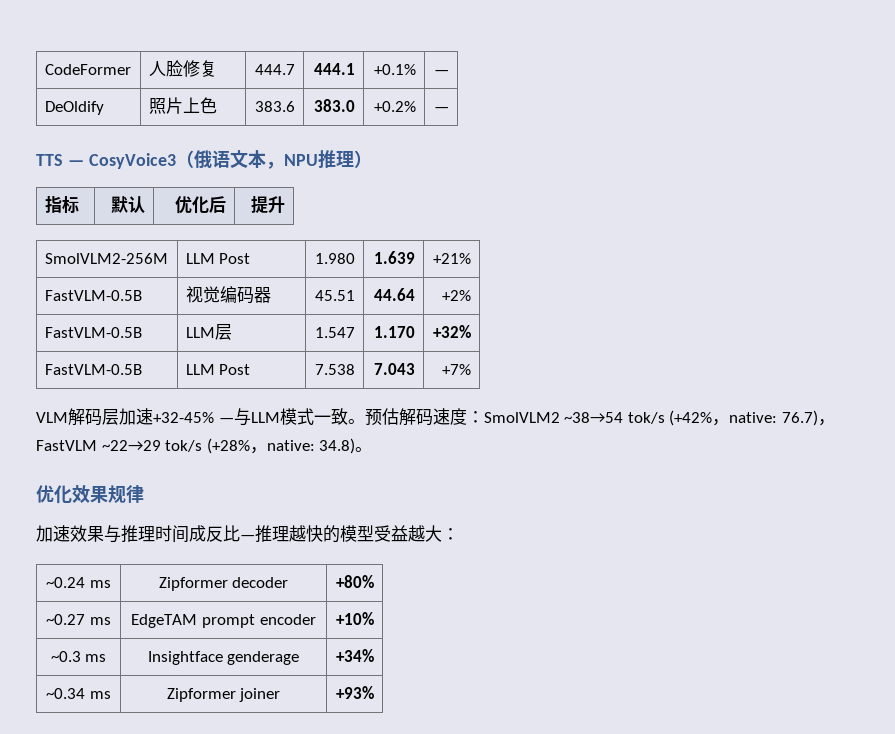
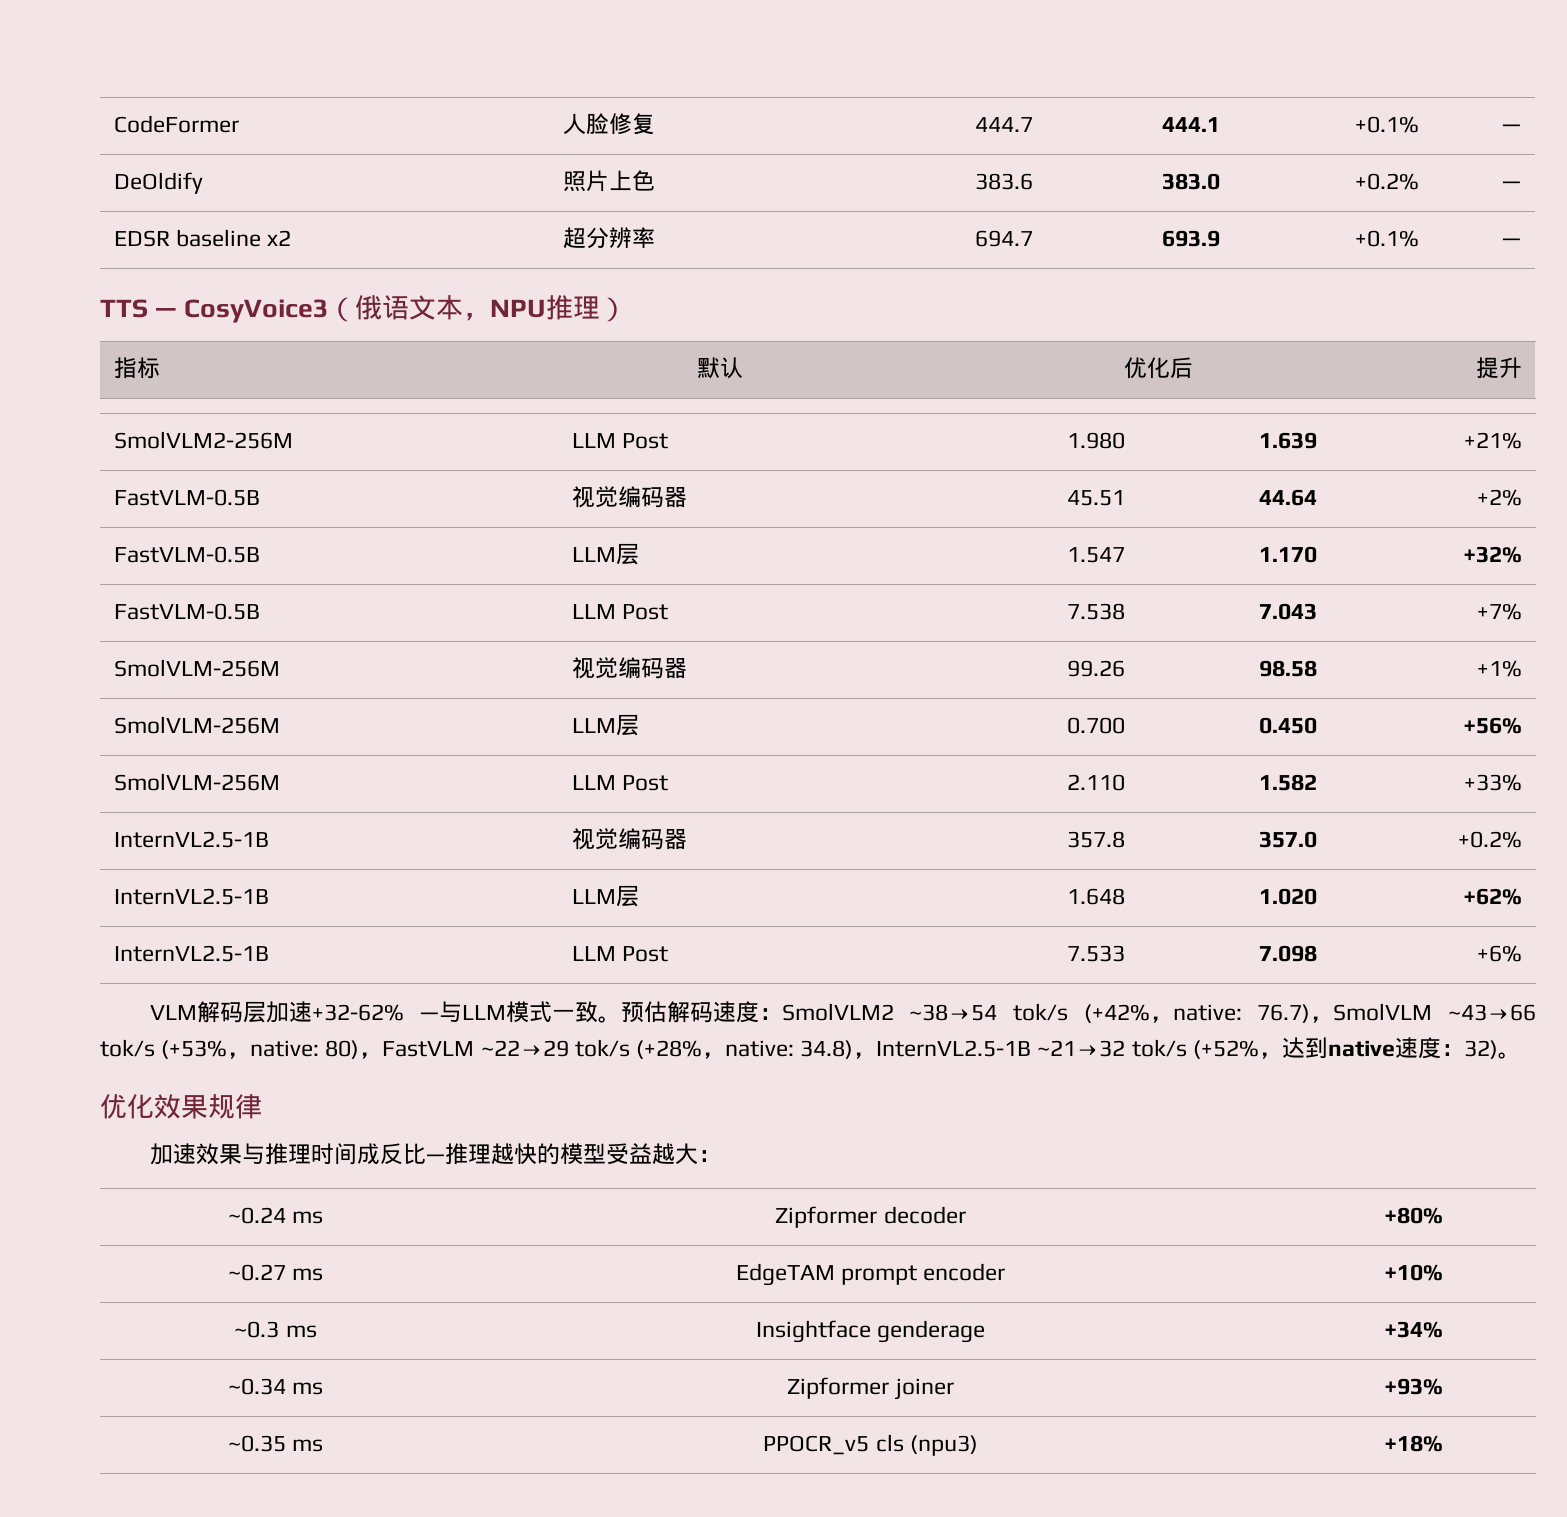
(450, 109) none -> [113,229,292,247] [562,227,655,249] [975,230,1034,247] [1162,230,1221,247] [1355,230,1420,247] [1502,238,1522,246] // EDSR baseline x2 | 超分辨率 | 694.7 | 693.9 | +0.1% | —
(472, 369) none -> [113,659,280,677] [571,657,687,679] [1067,660,1126,677] [1259,660,1318,677] [1477,660,1523,677] [113,716,280,734] [571,714,639,736] [1067,717,1126,734] [1259,717,1318,734] [1463,717,1523,734] [113,773,280,791] [571,775,669,791] [1067,774,1126,791] [1259,774,1318,791] [1464,774,1523,791] [113,831,269,848] [571,828,687,850] [1067,831,1126,848] [1259,831,1318,848] [1458,831,1523,848] [113,888,269,905] [571,885,639,907] [1067,888,1126,905] [1259,888,1318,905] [1463,888,1523,905] [113,945,269,962] [571,946,669,962] [1067,945,1126,962] [1259,945,1318,962] [1477,945,1523,962] // SmolVLM-256M | 视觉编码器 | 99.26 | 98.58 | +1% // SmolVLM-256M | LLM层 | 0.700 | 0.450 | +56% // SmolVLM-256M | LLM Post | 2.110 | 1.582 | +33% // InternVL2.5-1B | 视觉编码器 | 357.8 | 357.0 | +0.2% // InternVL2.5-1B | LLM层 | 1.648 | 1.020 | +62% // InternVL2.5-1B | LLM Post | 7.533 | 7.098 | +6%
[153,412,214,423] +32-45% -> [311,1004,404,1021] +32-62%
(836, 422) none -> [1333,1003,1536,1021] [100,1039,383,1059] SmolVLM ~43→66 tok/s (+53%，native: 80)，
(356, 446) none -> [853,1037,1498,1059] ，InternVL2.5-1B ~21→32 tok/s (+52%，达到native速度：32)
(374, 692) none -> [227,1435,324,1452] [763,1434,978,1456] [1383,1435,1443,1452] // ~0.35 ms | PPOCR_v5 cls (npu3) | +18%

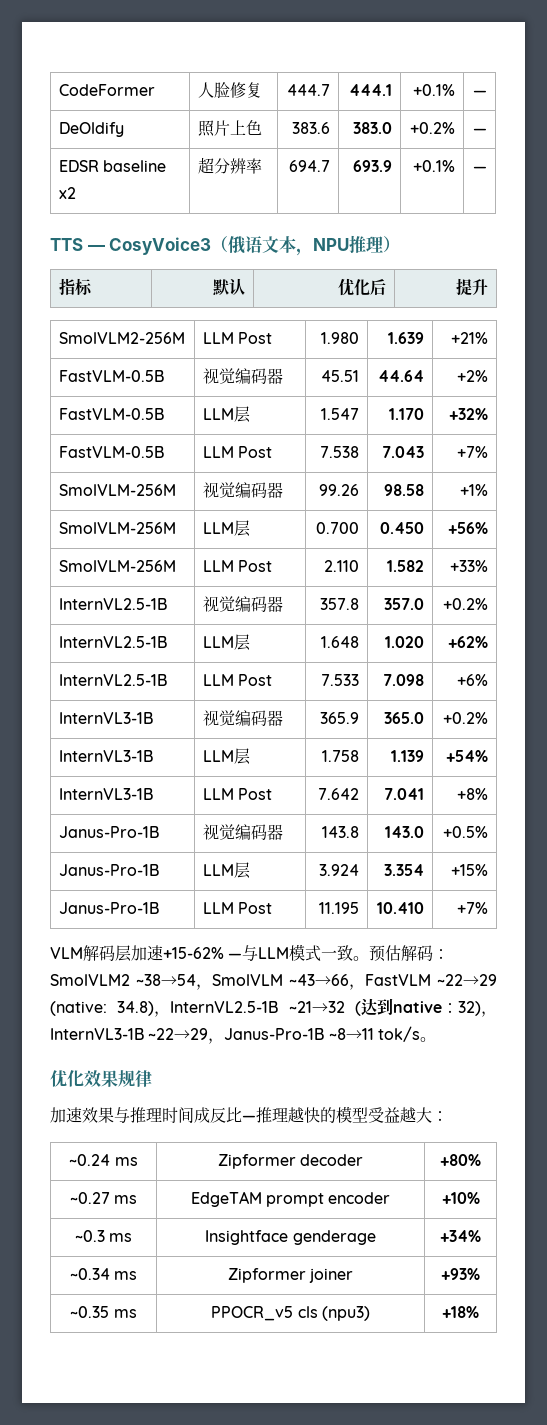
(1523, 953) none -> [58,712,153,724] [202,710,283,726] [320,712,360,724] [384,712,425,724] [443,712,489,724] [58,750,153,762] [202,748,250,765] [322,750,360,762] [391,750,425,762] [446,750,489,762] [58,788,153,800] [202,788,273,800] [318,788,360,800] [384,788,425,800] [457,788,489,800] [58,826,159,838] [202,824,283,840] [322,826,360,838] [385,826,425,838] [443,826,489,838] [58,864,159,876] [202,862,250,879] [319,864,360,876] [384,864,425,876] [451,864,489,876] [58,902,159,914] [202,902,273,914] [319,902,360,914] [377,902,425,914] [457,902,489,914] // InternVL3-1B | 视觉编码器 | 365.9 | 365.0 | +0.2% // InternVL3-1B | LLM层 | 1.758 | 1.139 | +54% // InternVL3-1B | LLM Post | 7.642 | 7.041 | +8% // Janus-Pro-1B | 视觉编码器 | 143.8 | 143.0 | +0.5% // Janus-Pro-1B | LLM层 | 3.924 | 3.354 | +15% // Janus-Pro-1B | LLM Post | 11.195 | 10.410 | +7%
[311,1004,404,1021] +32-62% -> [163,947,224,959] +15-62%
[712,1001,759,1023] 速度 -> (434, 953) none
[1012,1003,1536,1023] [100,1037,1498,1059] tok/s (+42%，native: 76.7)，SmolVLM ~43→66 tok/s (+53%，native: 80)，FastVLM ~22→29 tok/s (+28%，native: 34.8)，InternVL2.5-1B ~21→32 tok/s (+52%，达到native速度：32) -> [196,974,497,990] [50,998,497,1017] [50,1026,420,1044] ，SmolVLM ~43→66，FastVLM ~22→29 (native: 34.8)，InternVL2.5-1B ~21→32 (达到native：32)，InternVL3-1B ~22→29，Janus-Pro-1B ~8→11 tok/s

